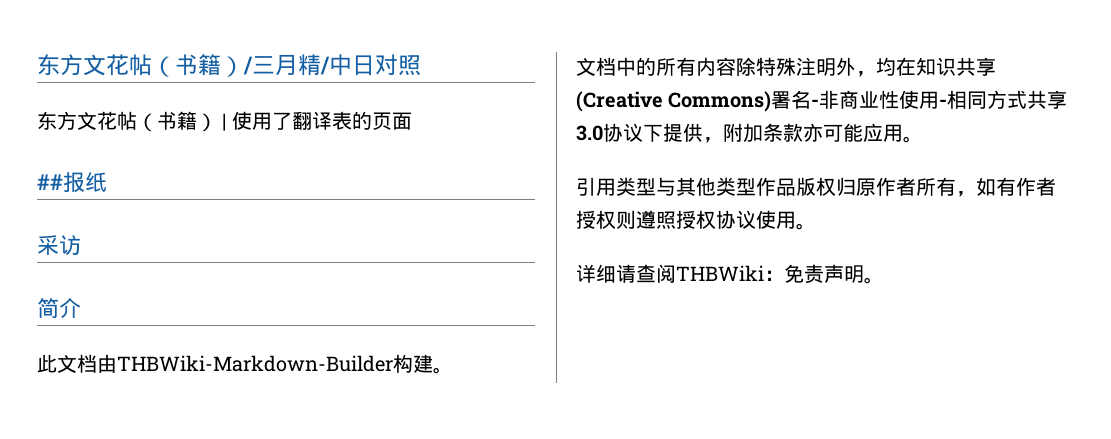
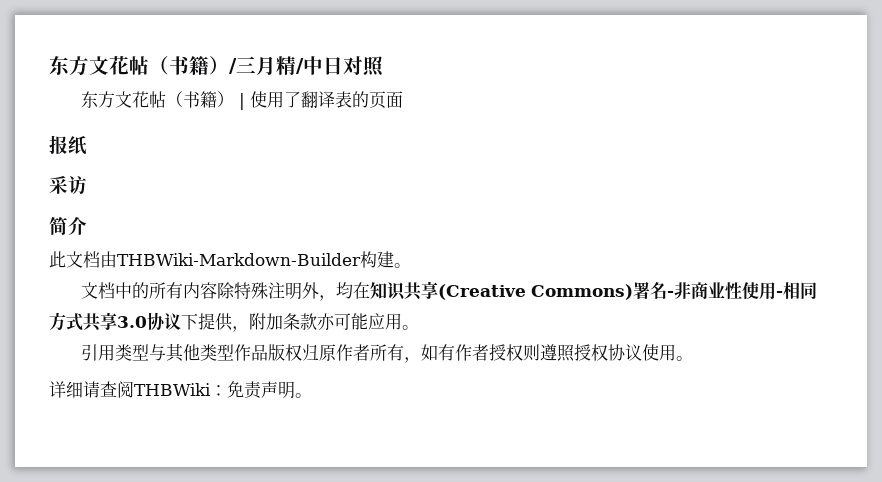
[37,174,63,190] ## -> (404, 99) none

